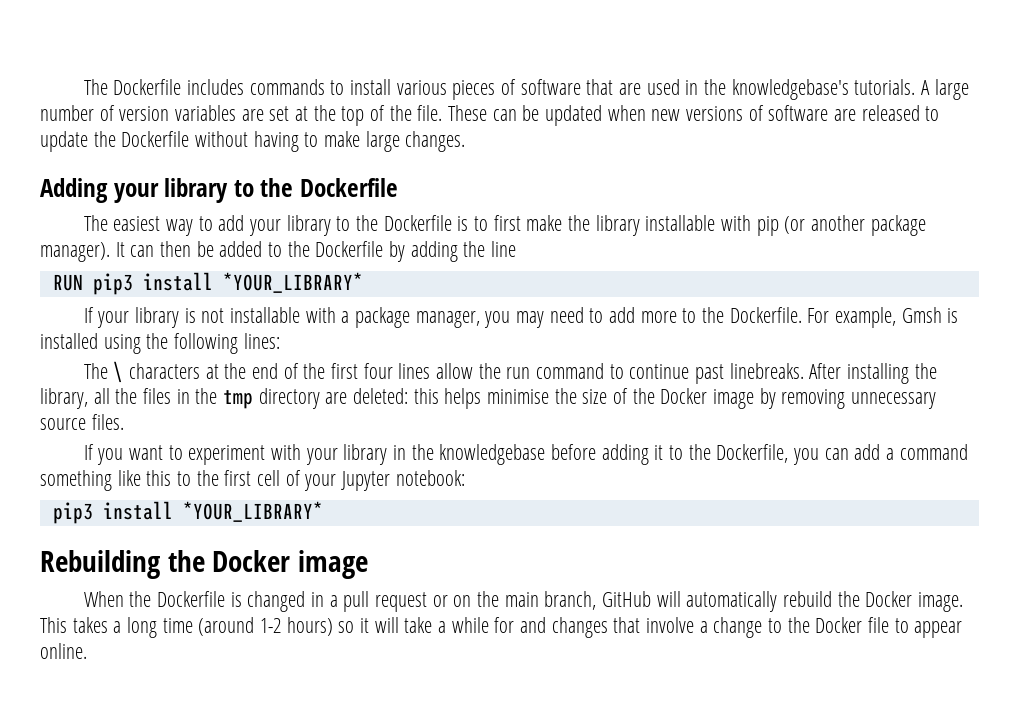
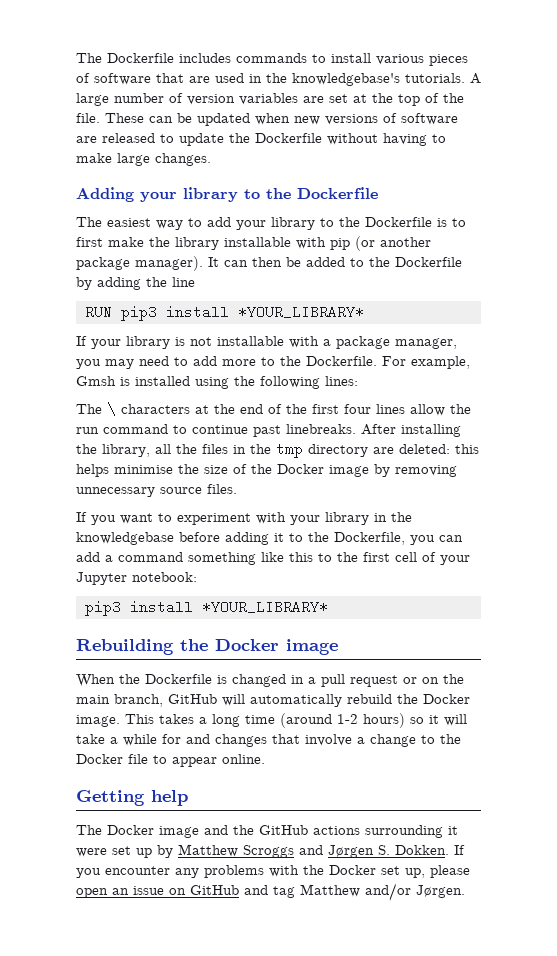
(87, 651) none -> [76,790,188,806] [76,825,458,838] [76,844,465,858] [76,865,470,878] [76,883,465,901] // Getting help // The Docker image and the GitHub actions surrounding it were set up by Matthew Scroggs and Jørgen S. Dokken. If you encounter any problems with the Docker set up, please open an issue on GitHub and tag Matthew and/or Jørgen.

